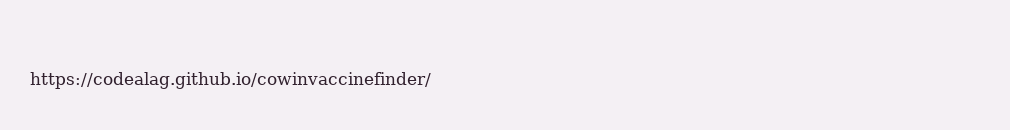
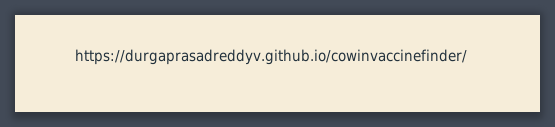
[30,72,431,89] https://codealag.github.io/cowinvaccinefinder/ -> [75,49,467,65] https://durgaprasadreddyv.github.io/cowinvaccinefinder/

